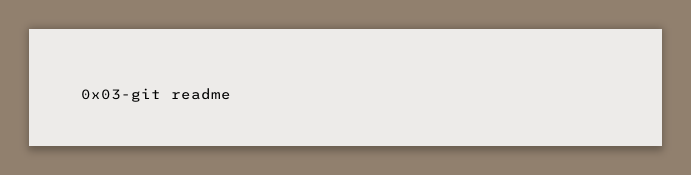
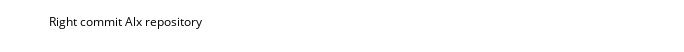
[81,88,231,102] 0x03-git readme -> [49,17,204,29] Right commit Alx repository

